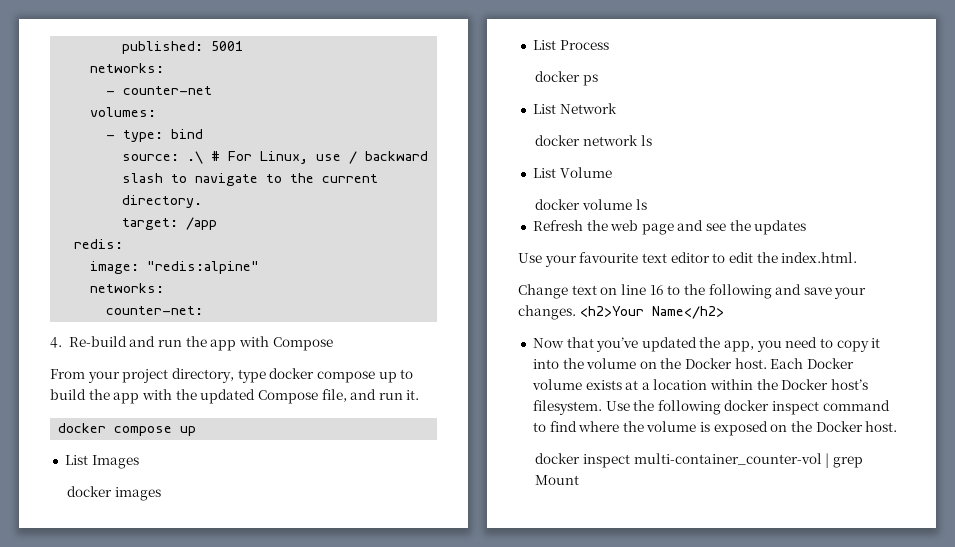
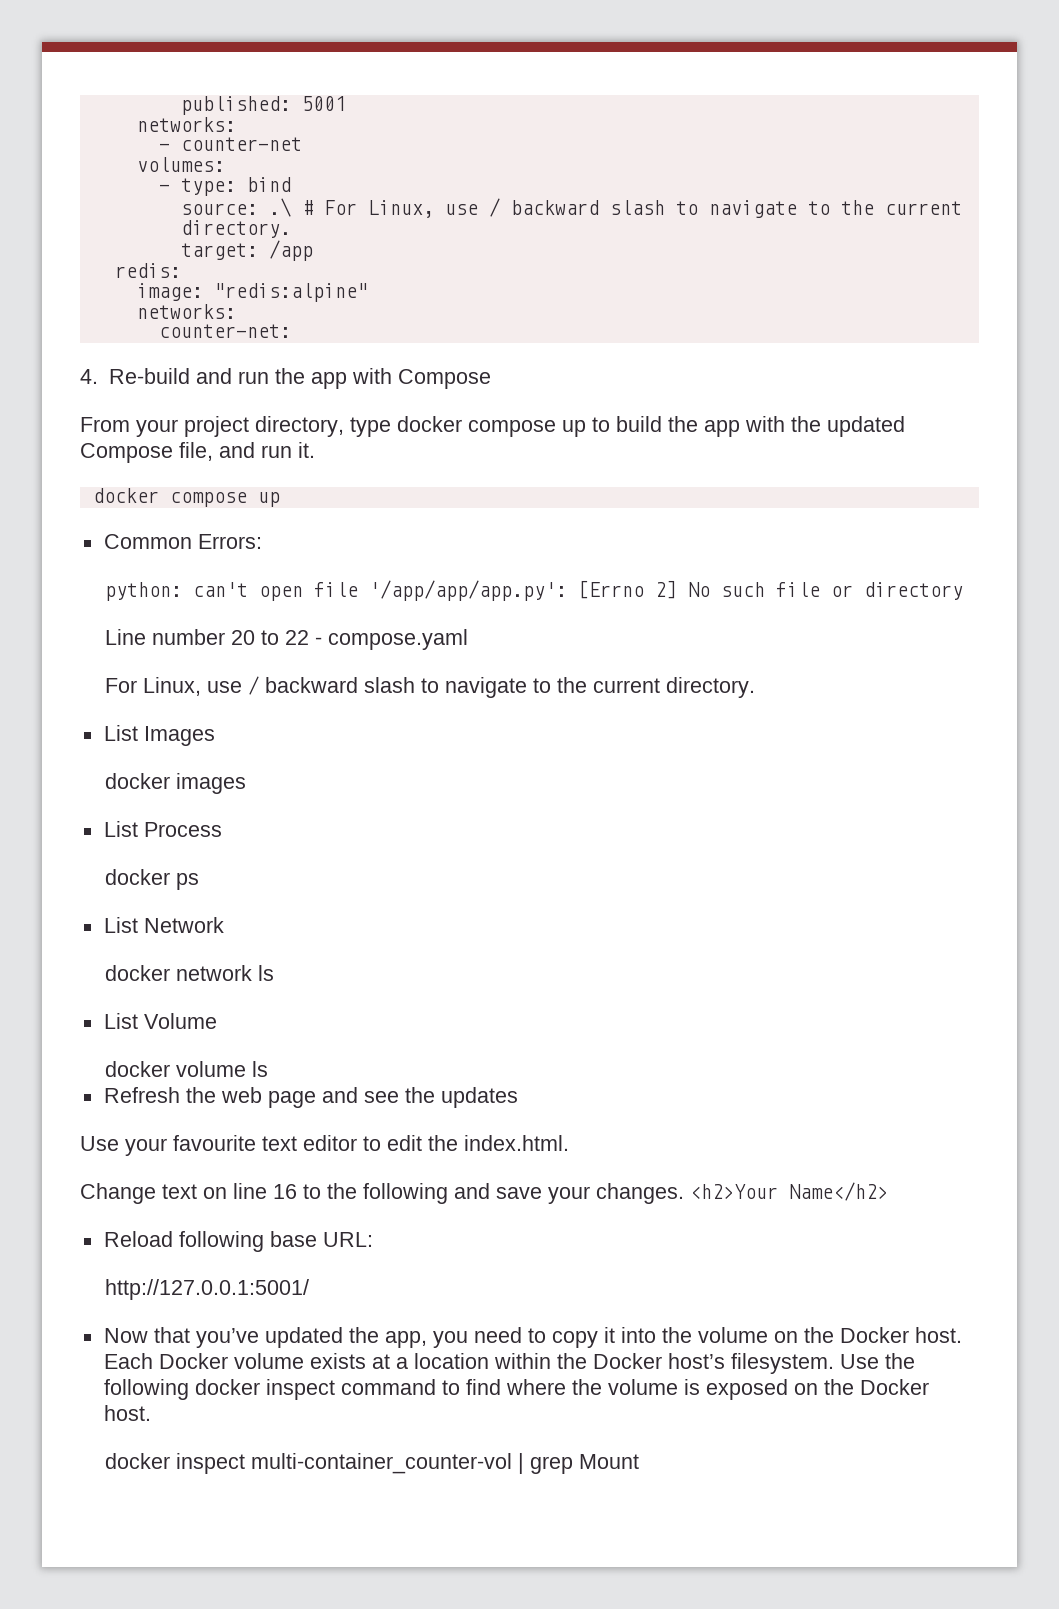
(197, 431) none -> [103,534,262,549] [104,580,963,601] [104,629,468,650] [104,676,755,698] // Common Errors: // python: can't open file '/app/app/app.py': [Errno 2] No such file or directory // Line number 20 to 22 - compose.yaml // For Linux, use / backward slash to navigate to the current directory.
(724, 312) none -> [103,1231,373,1252] [104,1279,309,1300] // Reload following base URL: // http://127.0.0.1:5001/

